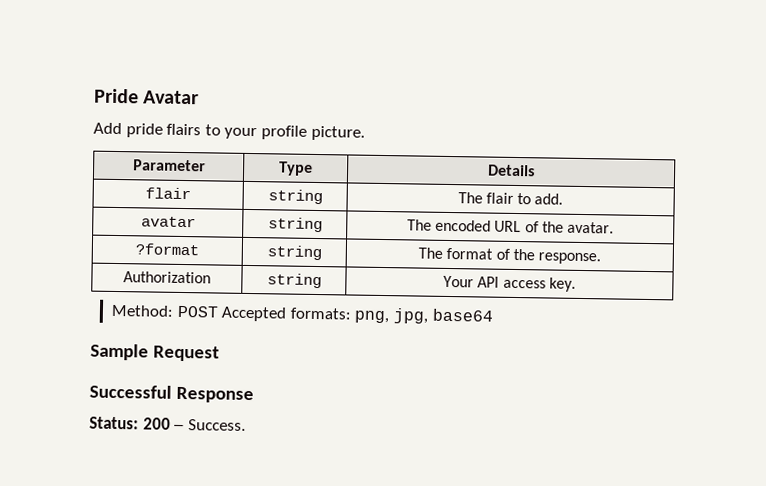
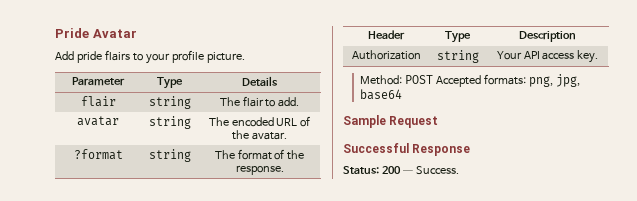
(601, 258) none -> [368,30,405,40] [445,31,472,43] [519,31,576,42] // Header | Type | Description

